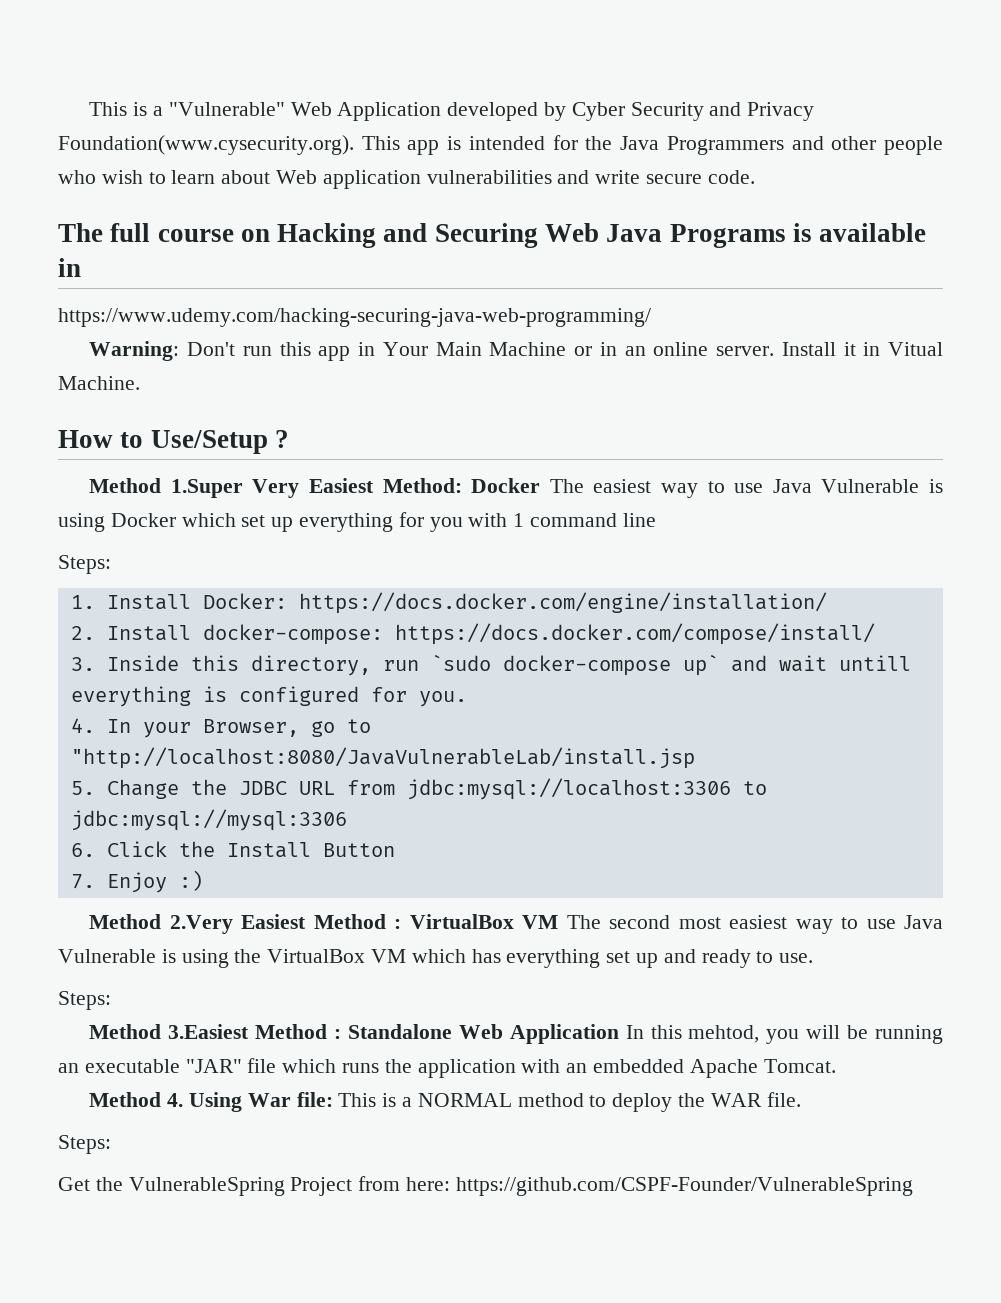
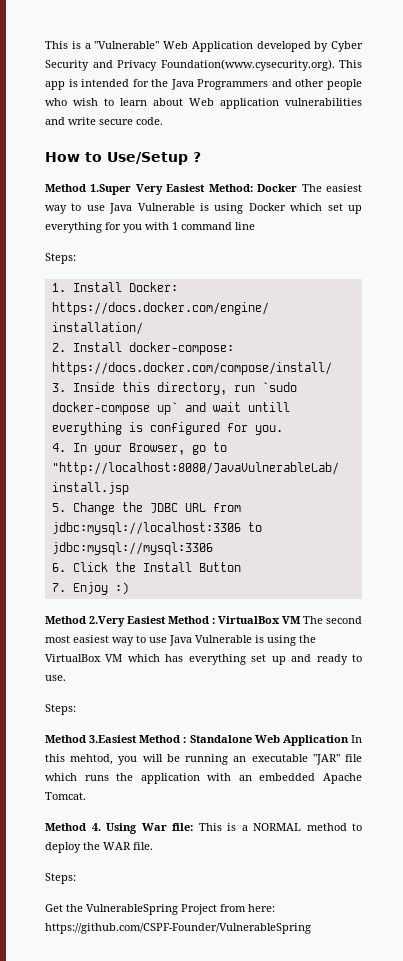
[58,223,927,248] [58,258,81,277] [58,308,651,327] [89,341,943,361] [58,376,140,390] // The full course on Hacking and Securing Web Java Programs is available in // https://www.udemy.com/hacking-securing-java-web-programming/ // Warning: Don't run this app in Your Main Machine or in an online server. Install it in Vitual Machine. -> (163, 121) none

